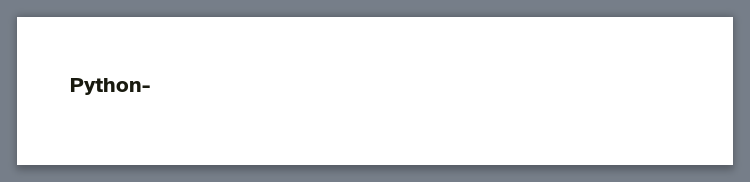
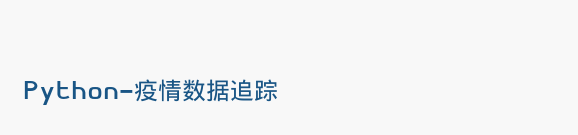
(150, 86) none -> [134,79,278,102] 疫情数据追踪

